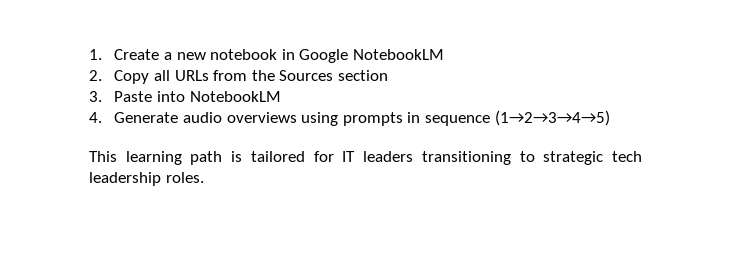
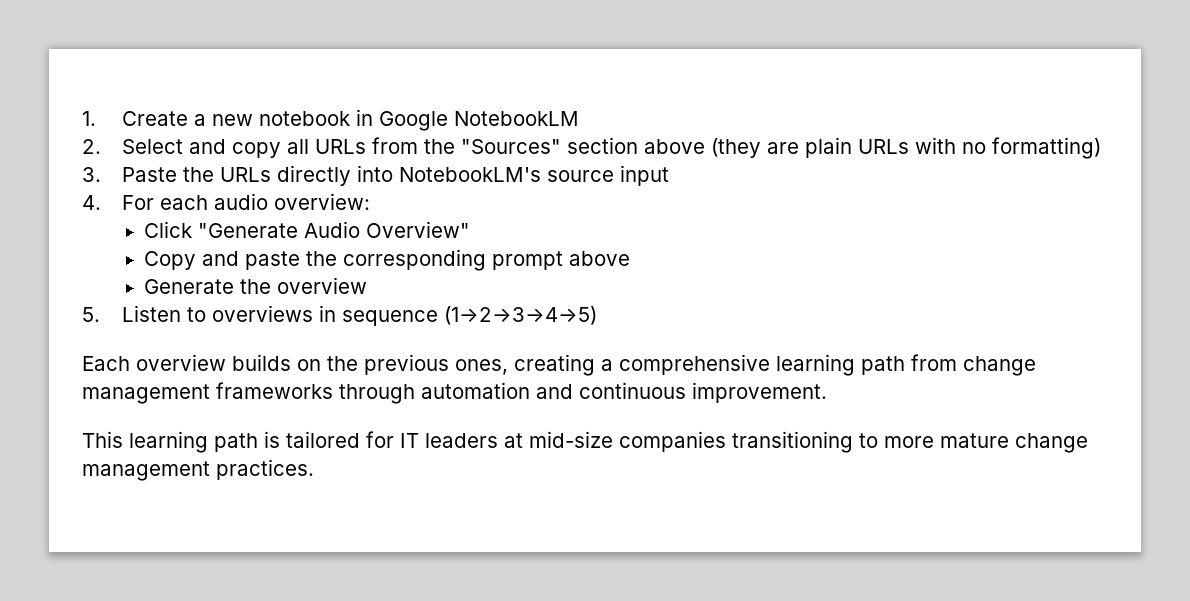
[114,70,150,84] Copy -> [121,139,281,158] Select and copy
[279,70,334,81] Sources -> [460,139,561,154] "Sources"
[89,91,281,102] [89,110,610,126] // 3. Paste into NotebookLM // 4. Generate audio overviews using prompts in sequence (1→2→3→4→5) -> [643,137,1101,159] [82,165,669,186] [82,193,370,210] [144,221,471,238] [144,249,631,271] [144,277,368,294] [82,305,597,326] [82,354,1036,376] [82,382,827,404] above (they are plain URLs with no formatting) // 3. Paste the URLs directly into NotebookLM's source input // 4. For each audio overview: // Click "Generate Audio Overview" // Copy and paste the corresponding prompt above // Generate the overview // 5. Listen to overviews in sequence (1→2→3→4→5) // Each overview builds on the previous ones, creating a comprehensive learning path from change management frameworks through automation and continuous improvement.
[421,151,642,165] [89,172,204,186] transitioning to strategic tech leadership roles. -> [504,431,1088,453] [82,459,314,481] at mid-size companies transitioning to more mature change management practices.

